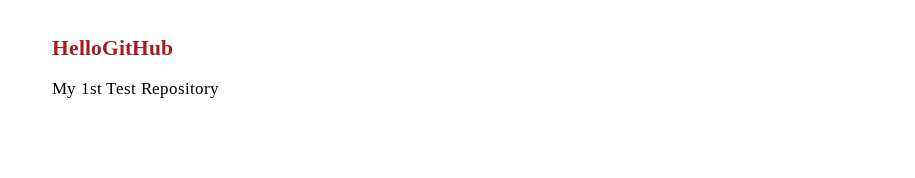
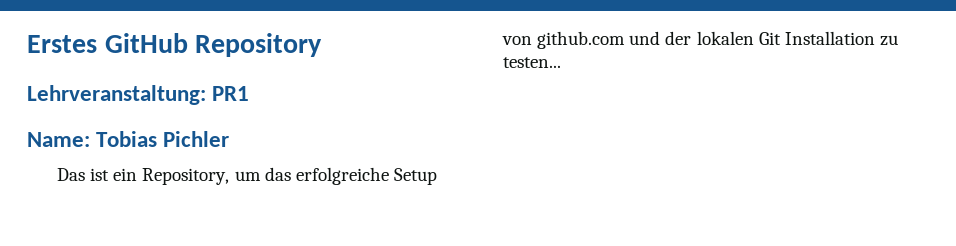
[52,40,173,55] [52,83,219,98] HelloGitHub // My 1st Test Repository -> [27,33,323,57] [27,85,250,105] [27,131,230,147] [57,167,437,185] [502,31,898,49] [503,57,561,68] Erstes GitHub Repository // Lehrveranstaltung: PR1 // Name: Tobias Pichler // Das ist ein Repository, um das erfolgreiche Setup von github.com und der lokalen Git Installation zu testen...

